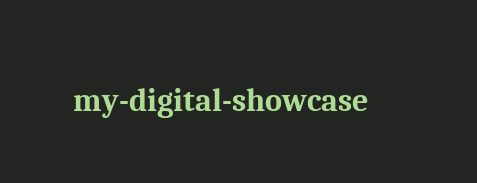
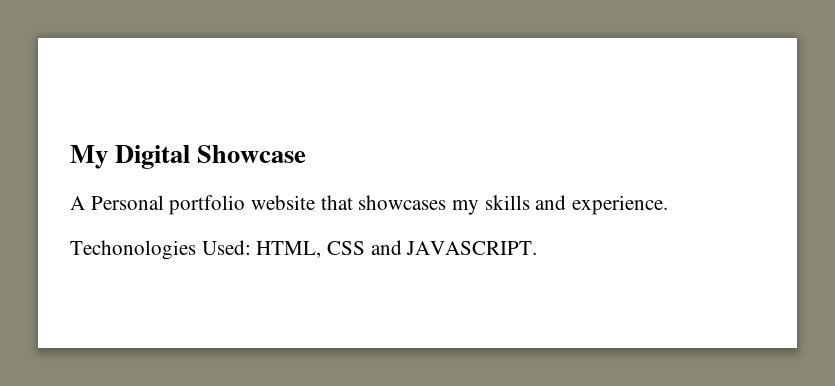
[73,88,368,118] my-digital-showcase -> [70,145,307,169] [70,195,669,215] [70,240,538,260] My Digital Showcase // A Personal portfolio website that showcases my skills and experience. // Techonologies Used: HTML, CSS and JAVASCRIPT.

